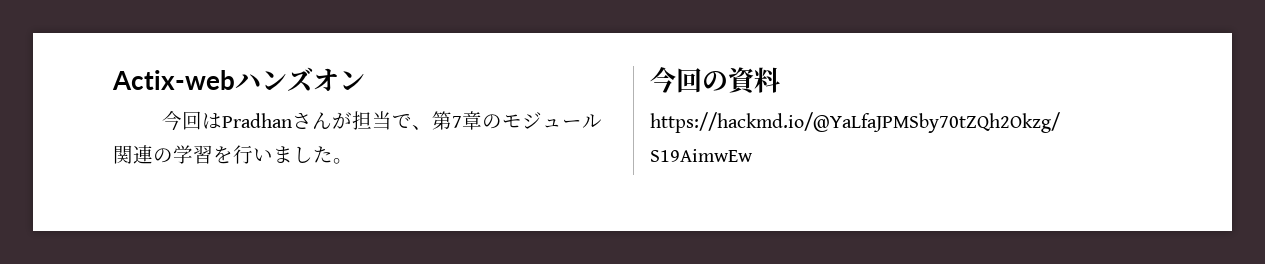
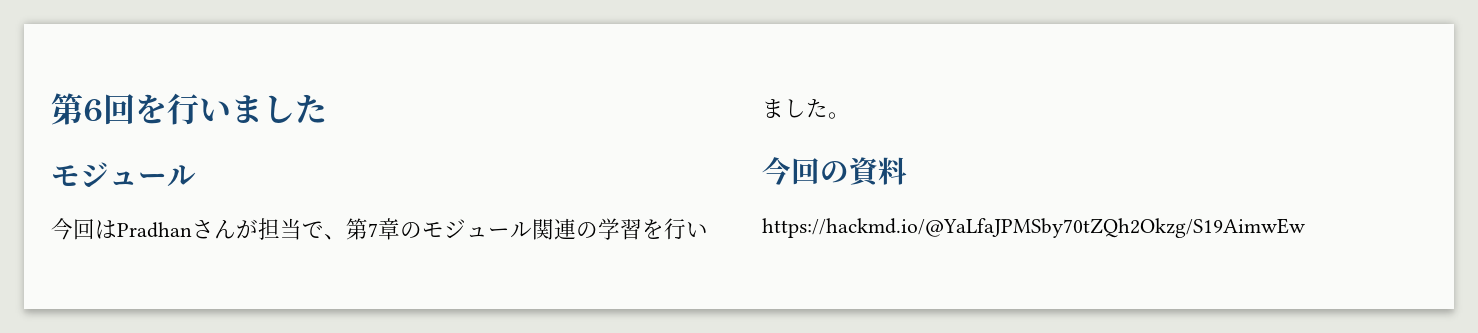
[112,67,365,91] Actix-webハンズオン -> [51,93,327,125] [51,162,196,187] 第6回を行いました // モジュール

